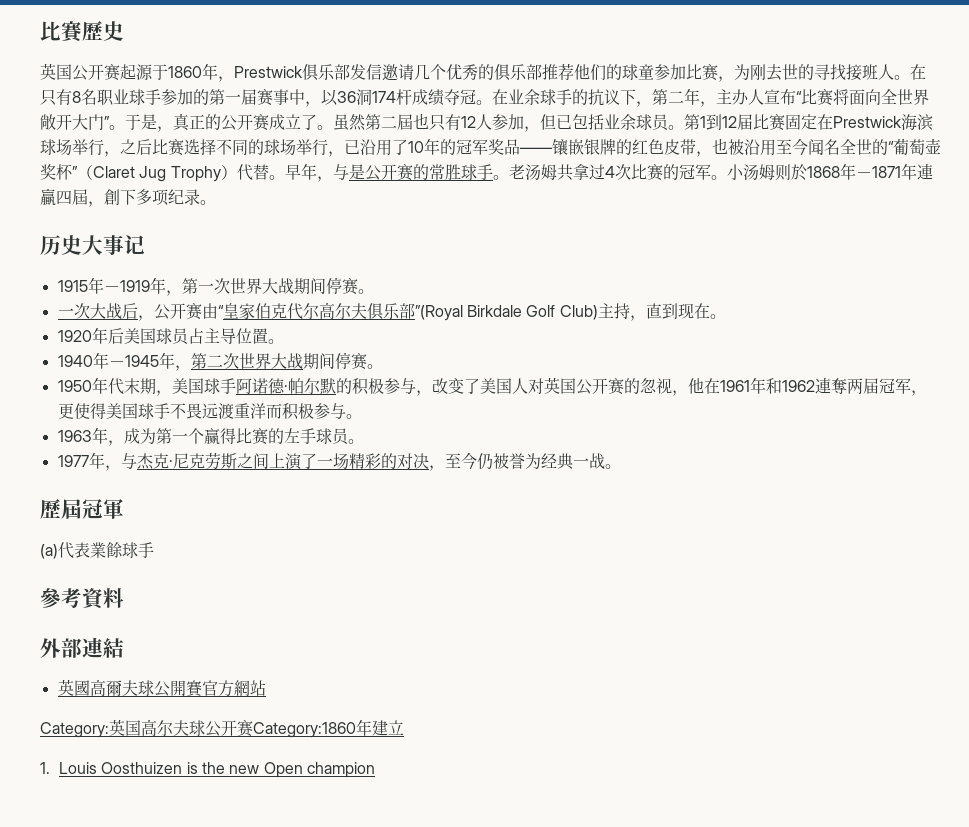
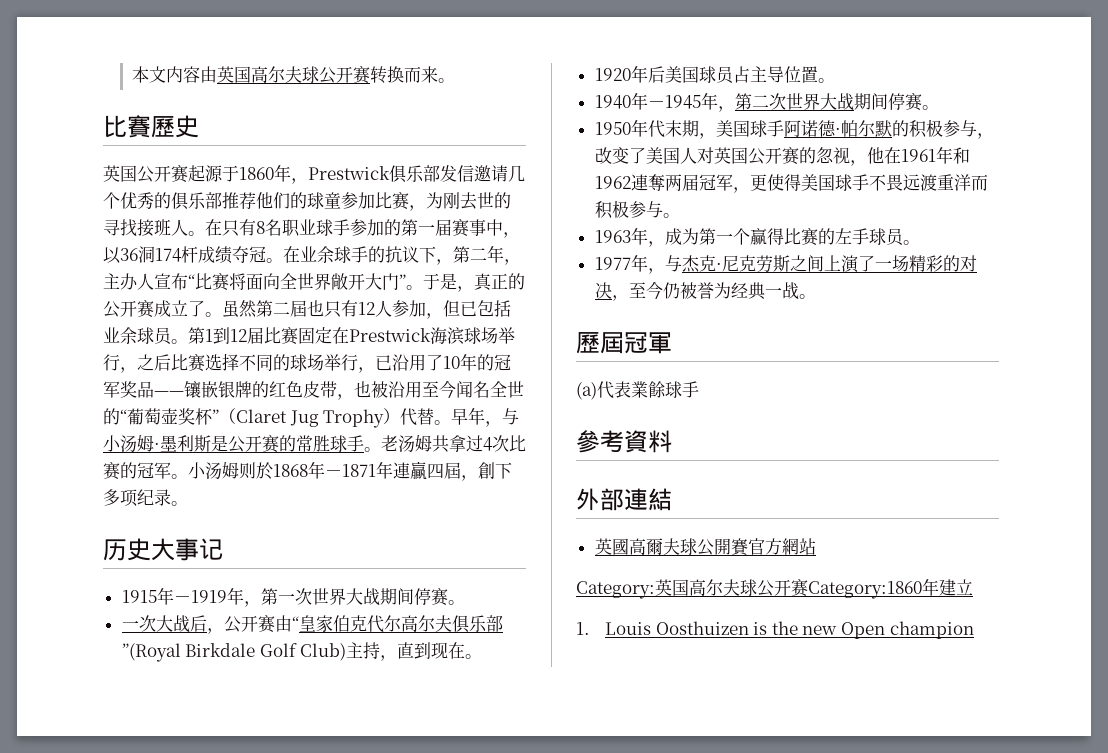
(40, 31) none -> [132,66,456,84] 本文内容由英国高尔夫球公开赛转换而来。 //
(349, 172) none -> [103,434,211,453] 小汤姆·墨利斯

